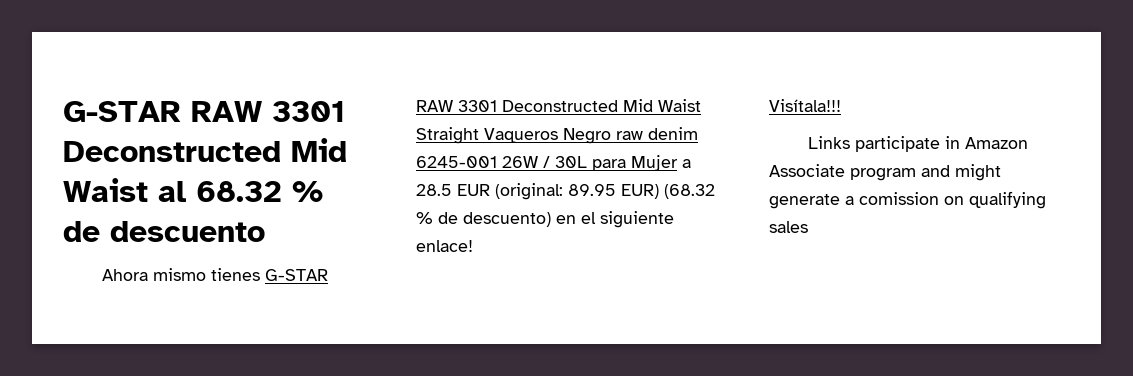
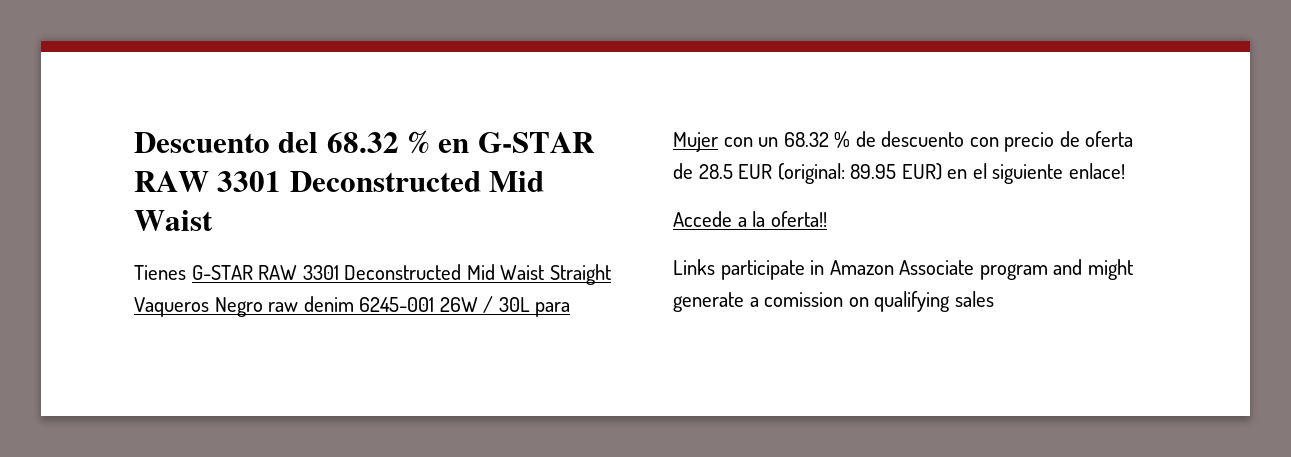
[63,101,345,122] [63,138,347,162] [63,178,323,202] [63,221,265,242] [102,268,261,281] G-STAR RAW 3301 Deconstructed Mid Waist al 68.32 % de descuento // Ahora mismo tienes -> [134,130,595,153] [134,171,545,192] [134,210,213,231] [134,265,186,280] Descuento del 68.32 % en G-STAR RAW 3301 Deconstructed Mid Waist // Tienes
[682,159,691,168] a -> [723,131,1134,152] [673,163,693,179] con un 68.32 % de descuento con precio de oferta de
[664,184,715,199] [416,212,551,227] (68.32 % de descuento) -> (942, 171) none
[769,99,841,112] Visítala!!! -> [673,211,827,227] Accede a la oferta!!

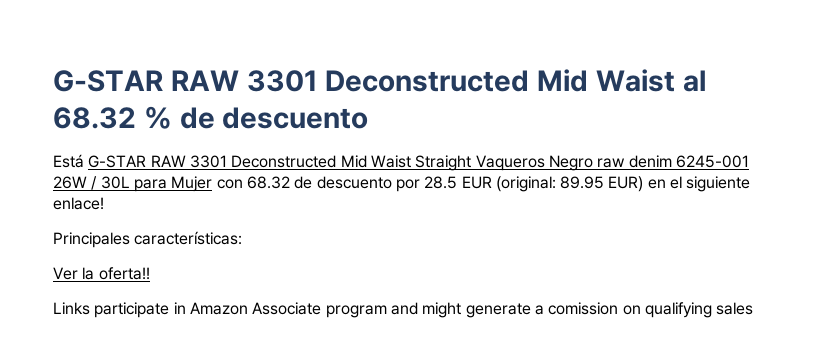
[134,130,595,153] [134,171,545,192] [134,210,213,231] [134,265,186,280] Descuento del 68.32 % en G-STAR RAW 3301 Deconstructed Mid Waist // Tienes -> [53,69,706,92] [53,106,369,129] [53,154,84,168] G-STAR RAW 3301 Deconstructed Mid Waist al 68.32 % de descuento // Está
[758,131,1134,152] [673,163,693,179] un 68.32 % de descuento con precio de oferta de -> [246,176,420,192] 68.32 de descuento por
[673,211,747,227] Accede a -> [53,231,243,248] [53,267,78,280] Principales características: // Ver

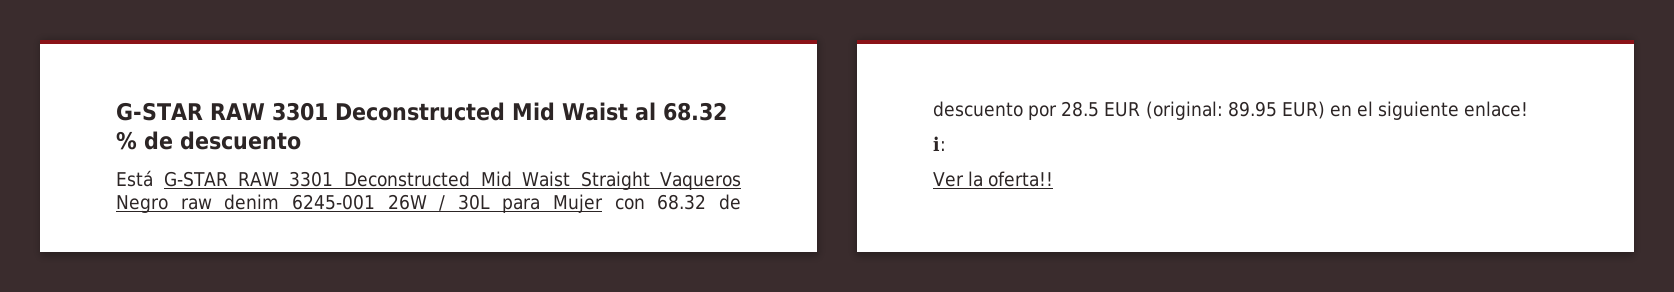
[53,231,243,248] Principales características: -> [933,136,946,151] ℹ:
[53,302,754,318] // Links participate in Amazon Associate program and might generate a comission on qualifying sales -> (1054, 179) none

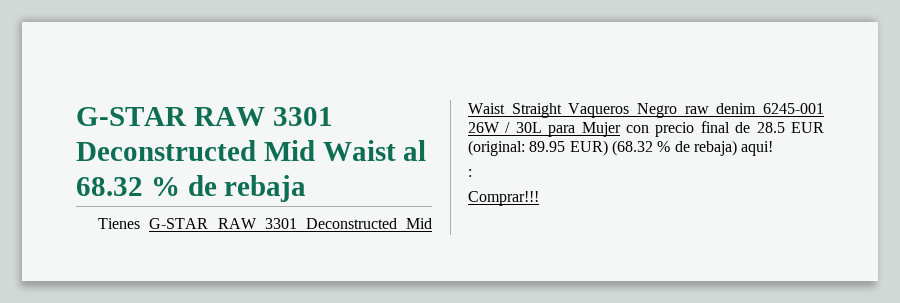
[180,131,301,150] [116,170,153,187] descuento // Está -> [224,175,307,202] [98,218,141,229] rebaja // Tienes
[657,194,741,210] [933,101,1058,120] 68.32 de descuento por -> [655,121,751,137] precio final de
[1329,101,1529,120] [933,136,946,151] [933,171,1054,187] en el siguiente enlace! // ℹ: // Ver la oferta!! -> [611,140,774,156] [468,169,472,177] [468,191,539,206] (68.32 % de rebaja) aqui! // : // Comprar!!!

